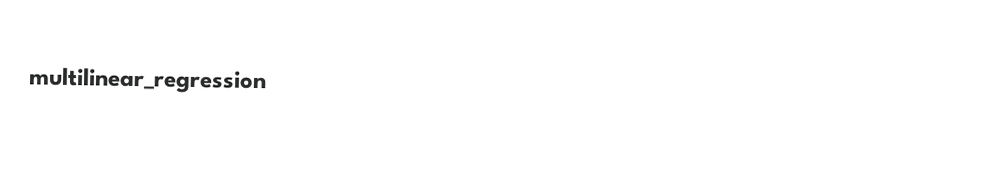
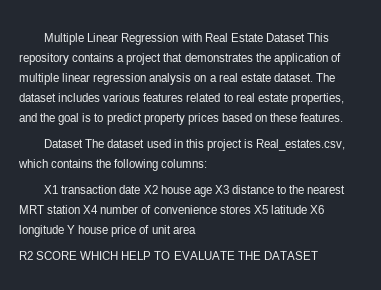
[28,67,267,95] multilinear_regression -> [44,33,329,45] [19,53,341,65] [19,73,335,85] [19,93,344,105] [19,113,344,125] [44,139,346,151] [18,159,208,171] [44,185,346,197] [19,205,324,214] [19,225,196,237] [19,251,318,260] Multiple Linear Regression with Real Estate Dataset This repository contains a project that demonstrates the application of multiple linear regression analysis on a real estate dataset. The dataset includes various features related to real estate properties, and the goal is to predict property prices based on these features. // Dataset The dataset used in this project is Real_estates.csv, which contains the following columns: // X1 transaction date X2 house age X3 distance to the nearest MRT station X4 number of convenience stores X5 latitude X6 longitude Y house price of unit area // R2 SCORE WHICH HELP TO EVALUATE THE DATASET

